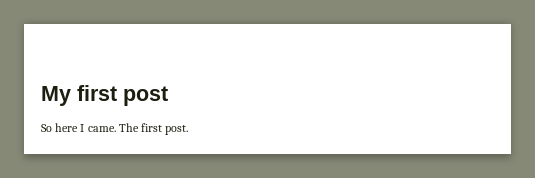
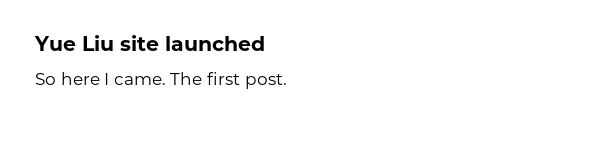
[41,85,168,106] My first post -> [34,35,265,51] Yue Liu site launched

